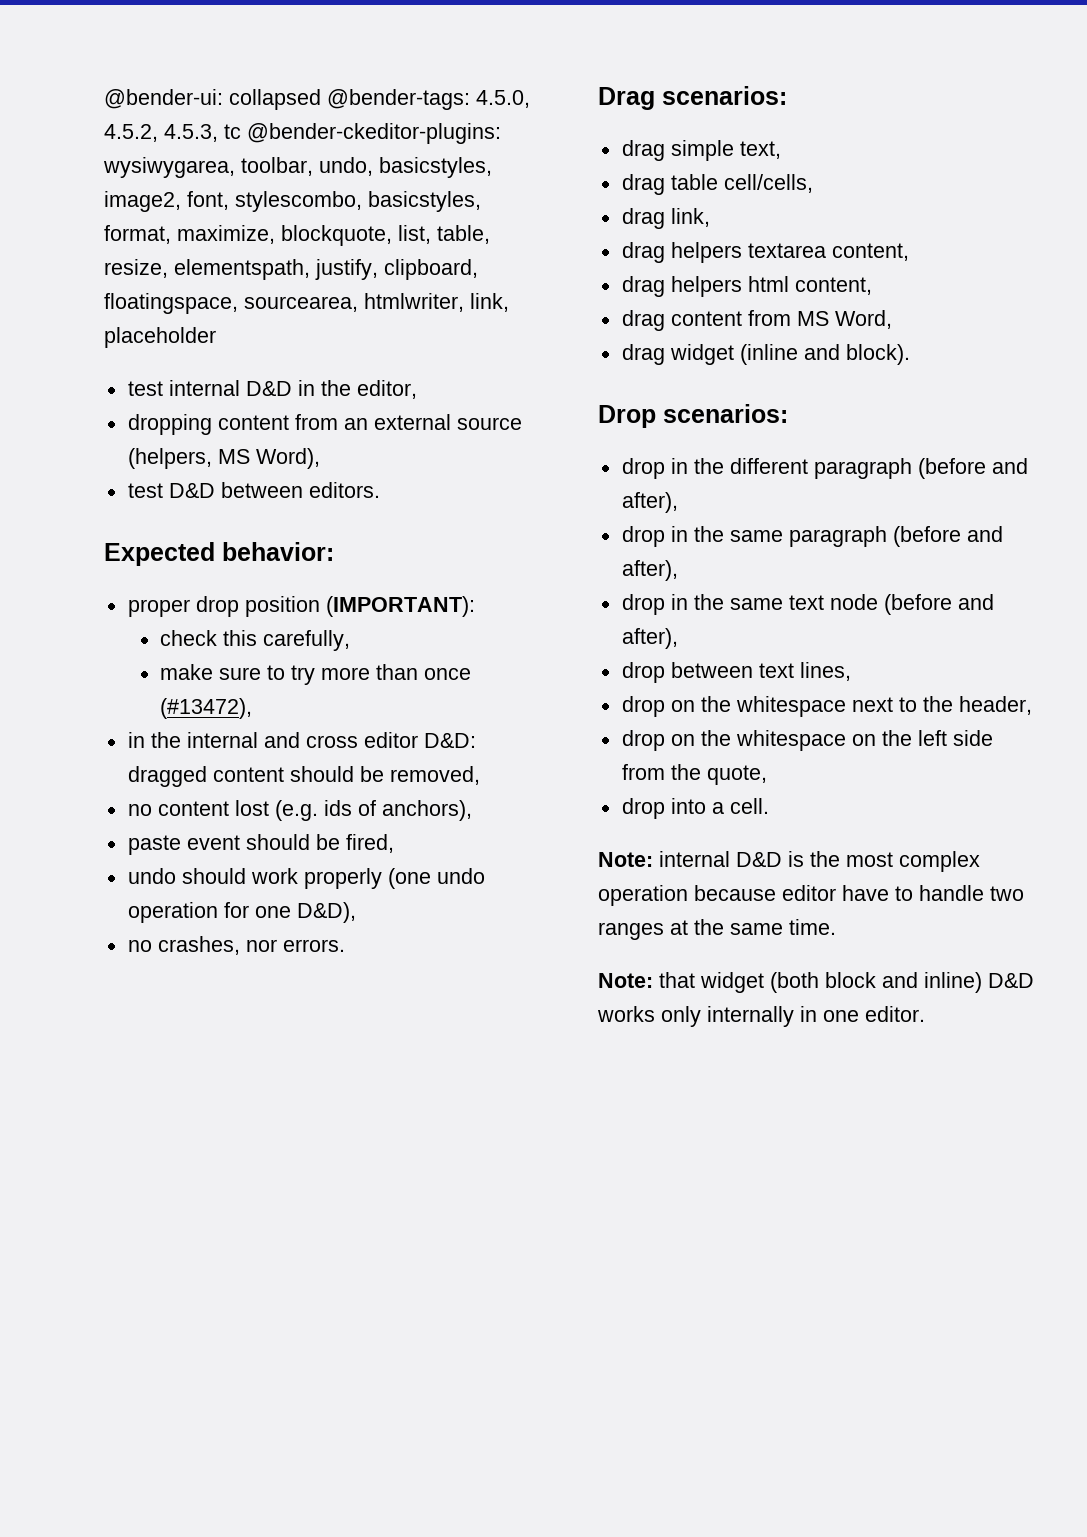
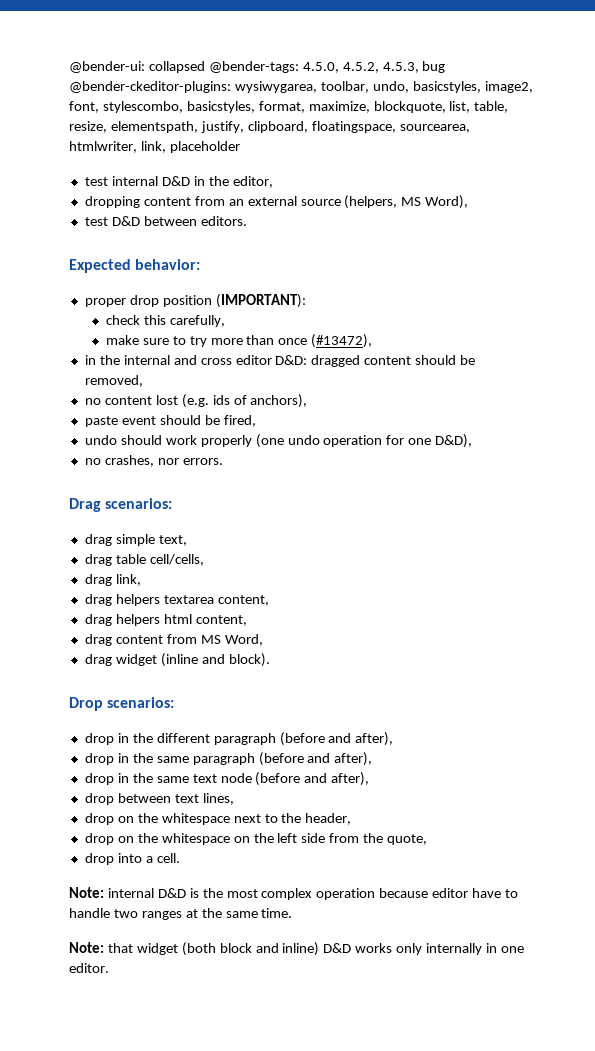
[224,124,241,139] tc -> [422,61,446,73] bug

